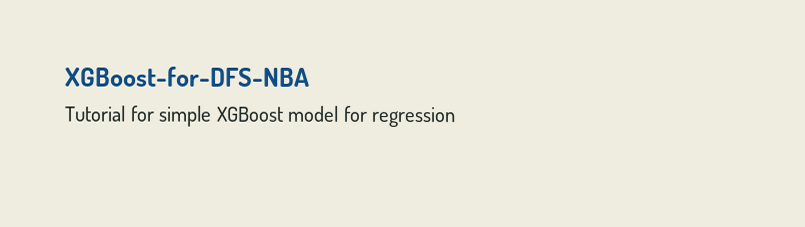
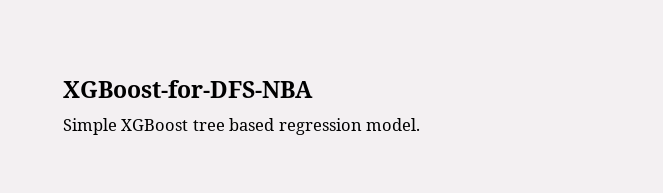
[64,105,457,128] Tutorial for simple XGBoost model for regression -> [63,118,421,135] Simple XGBoost tree based regression model.

